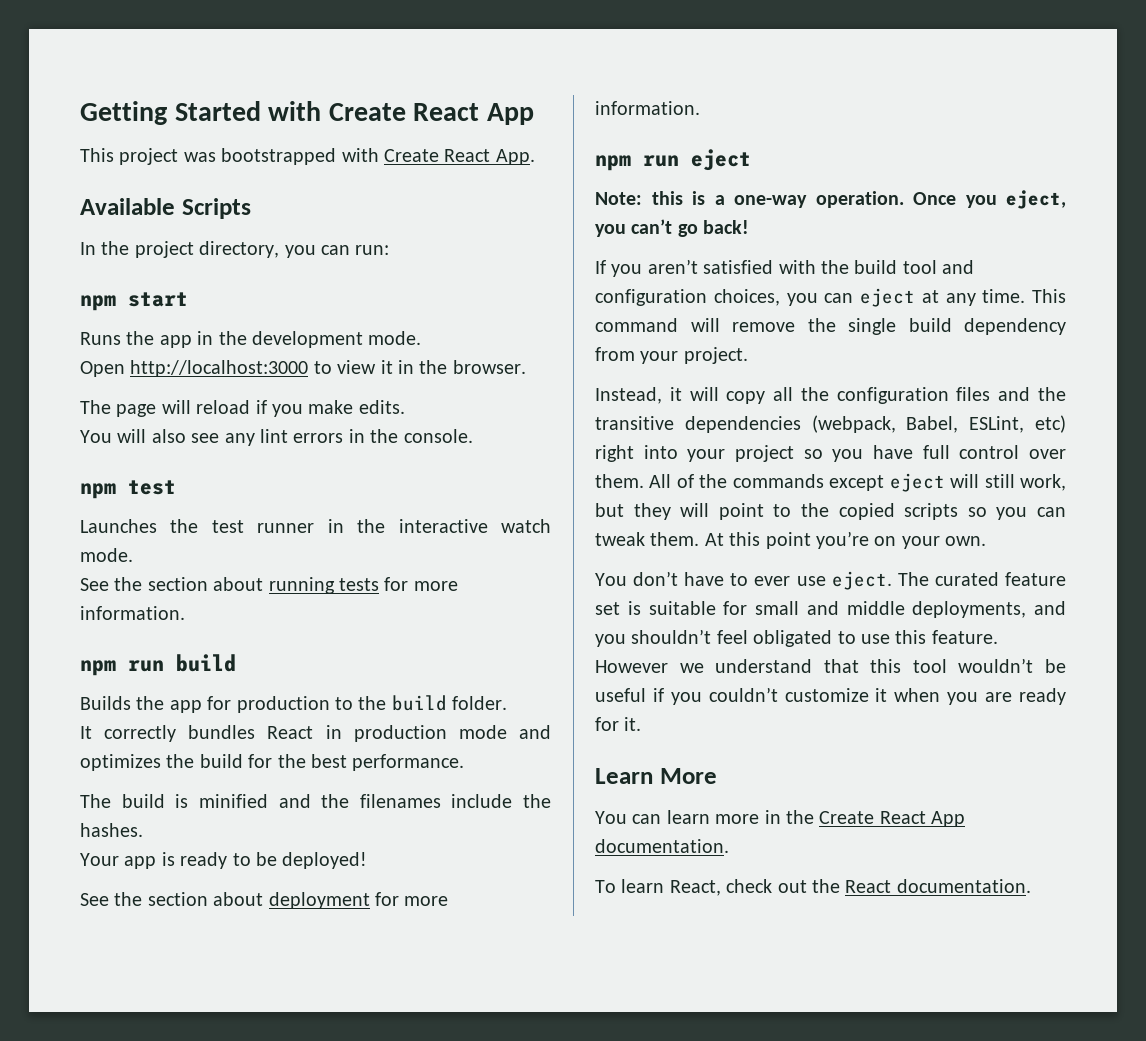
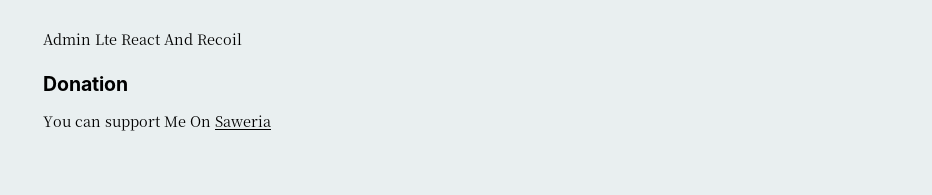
[80,101,534,125] [80,148,535,165] [80,198,251,219] [80,241,390,258] [80,292,188,311] [80,331,422,348] [80,360,526,377] [80,400,405,417] [80,429,473,446] [80,480,176,499] [80,519,551,533] [80,548,133,562] [80,577,458,594] [80,606,185,620] [80,654,236,676] [80,695,508,713] [80,725,551,742] [80,754,465,771] [80,794,551,808] [80,823,143,837] [80,852,368,869] [80,892,449,909] [595,101,700,115] [595,149,751,171] [595,190,1066,209] [595,219,750,237] [595,259,975,277] [595,288,1066,307] [595,318,1066,335] [595,347,748,364] [595,387,1066,404] [595,415,1066,433] [595,445,1066,462] [595,473,1066,492] [595,503,1066,520] [595,531,987,549] [595,571,1066,590] [595,601,1066,618] [595,629,998,647] [595,658,1066,673] [595,687,1066,705] [595,717,642,731] [595,768,717,784] [595,810,966,827] [595,839,729,853] [595,879,1031,896] Getting Started with Create React App // This project was bootstrapped with Create React App. // Available Scripts // In the project directory, you can run: // npm start // Runs the app in the development mode. // Open http://localhost:3000 to view it in the browser. // The page will reload if you make edits. // You will also see any lint errors in the console. // npm test // Launches the test runner in the interactive watch mode. // See the section about running tests for more information. // npm run build // Builds the app for production to the build folder. // It correctly bundles React in production mode and optimizes the build for the best performance. // The build is minified and the filenames include the hashes. // Your app is ready to be deployed! // See the section about deployment for more information. // npm run eject // Note: this is a one-way operation. Once you eject, you can’t go back! // If you aren’t satisfied with the build tool and configuration choices, you can eject at any time. This command will remove the single build dependency from your project. // Instead, it will copy all the configuration files and the transitive dependencies (webpack, Babel, ESLint, etc) right into your project so you have full control over them. All of the commands except eject will still work, but they will point to the copied scripts so you can tweak them. At this point you’re on your own. // You don’t have to ever use eject. The curated feature set is suitable for small and middle deployments, and you shouldn’t feel obligated to use this feature. However we understand that this tool wouldn’t be useful if you couldn’t customize it when you are ready for it. // Learn More // You can learn more in the Create React App documentation. // To learn React, check out the React documentation. -> [43,33,242,45] [43,76,128,91] [43,115,271,131] Admin Lte React And Recoil // Donation // You can support Me On Saweria

